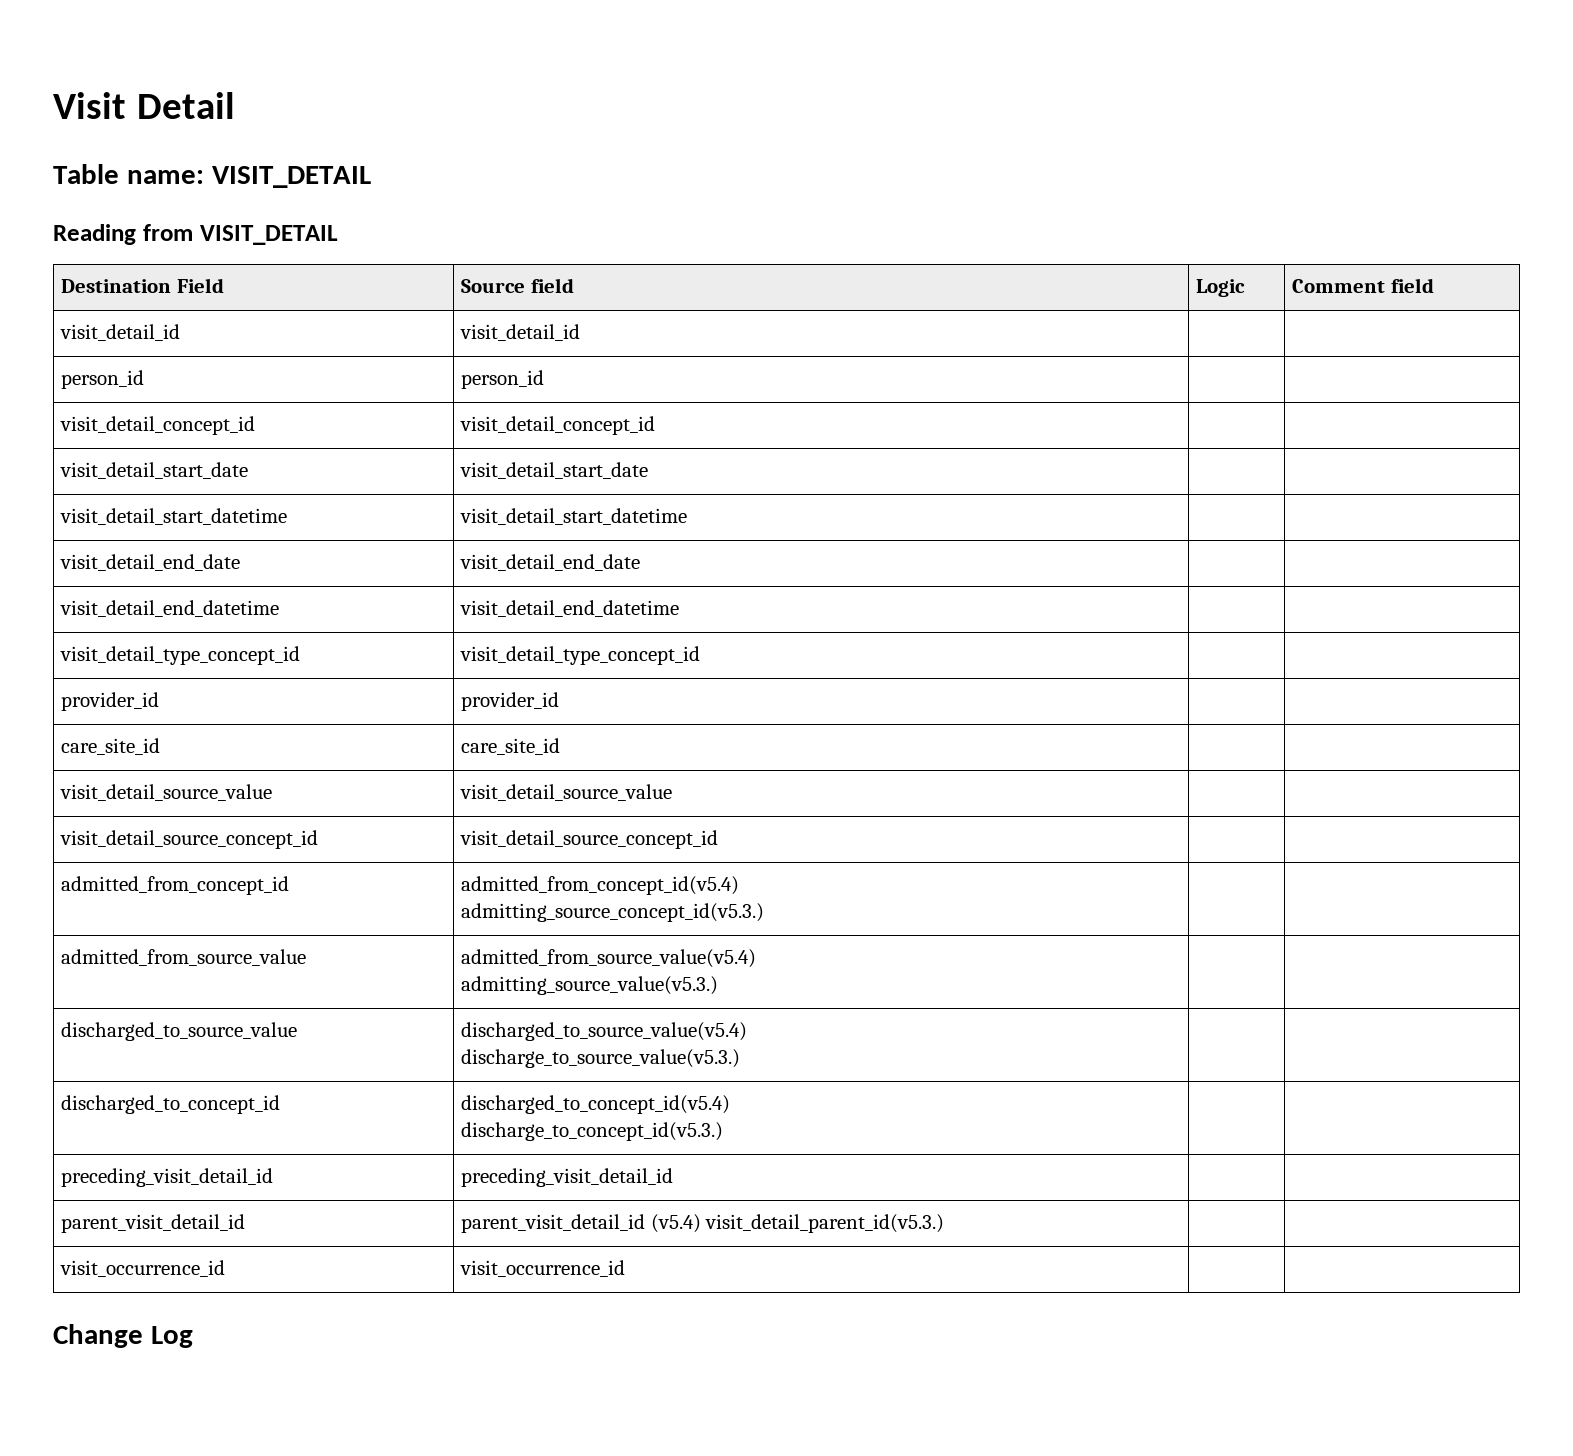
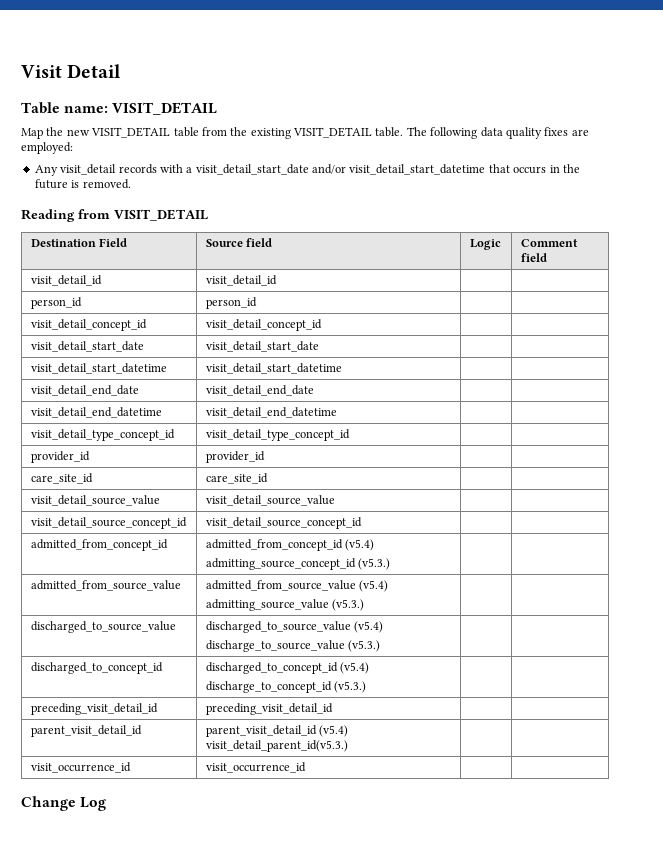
(371, 177) none -> [21,127,589,139] [21,142,73,154] [34,164,580,176] [34,179,131,189] // Map the new VISIT_DETAIL table from the existing VISIT_DETAIL table. The following data quality fixes are employed: // Any visit_detail records with a visit_detail_start_date and/or visit_detail_start_datetime that occurs in the future is removed.
[461,876,740,895] [461,903,765,922] [61,949,307,966] [461,949,757,968] [461,976,719,995] [61,1022,298,1041] [461,1022,748,1041] [461,1049,741,1068] [61,1095,281,1114] [461,1095,731,1114] [461,1122,724,1141] admitted_from_concept_id(v5.4) // admitting_source_concept_id(v5.3.) | | // admitted_from_source_value | admitted_from_source_value(v5.4) // admitting_source_value(v5.3.) | | // discharged_to_source_value | discharged_to_source_value(v5.4) // discharge_to_source_value(v5.3.) | | // discharged_to_concept_id | discharged_to_concept_id(v5.4) // discharge_to_concept_id(v5.3.) -> [205,539,374,551] [205,558,390,570] [30,580,181,591] [205,580,388,592] [205,599,364,611] [30,621,176,633] [205,621,383,633] [205,640,380,652] [30,662,163,674] [205,662,369,674] [205,681,366,693] admitted_from_concept_id (v5.4) // admitting_source_concept_id (v5.3.) | | // admitted_from_source_value | admitted_from_source_value (v5.4) // admitting_source_value (v5.3.) | | // discharged_to_source_value | discharged_to_source_value (v5.4) // discharge_to_source_value (v5.3.) | | // discharged_to_concept_id | discharged_to_concept_id (v5.4) // discharge_to_concept_id (v5.3.)

